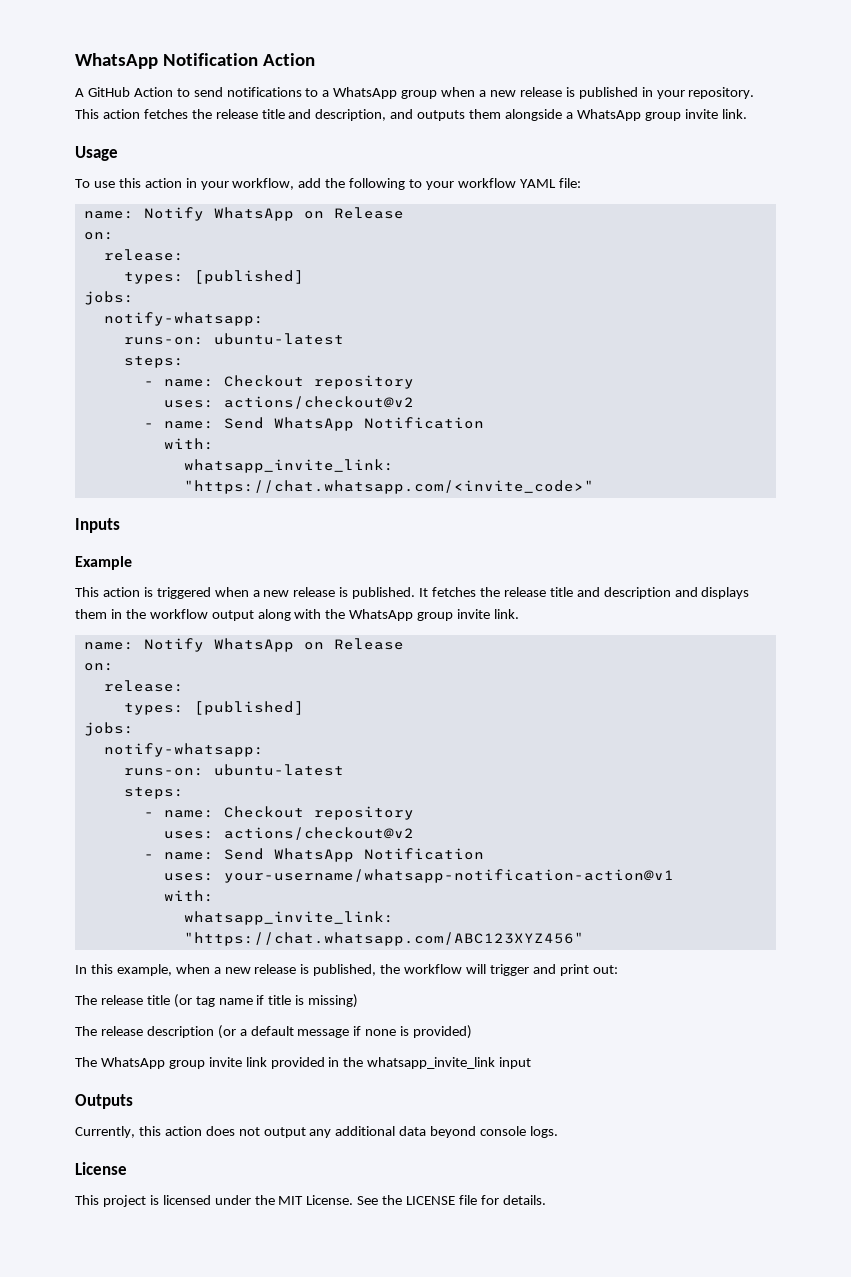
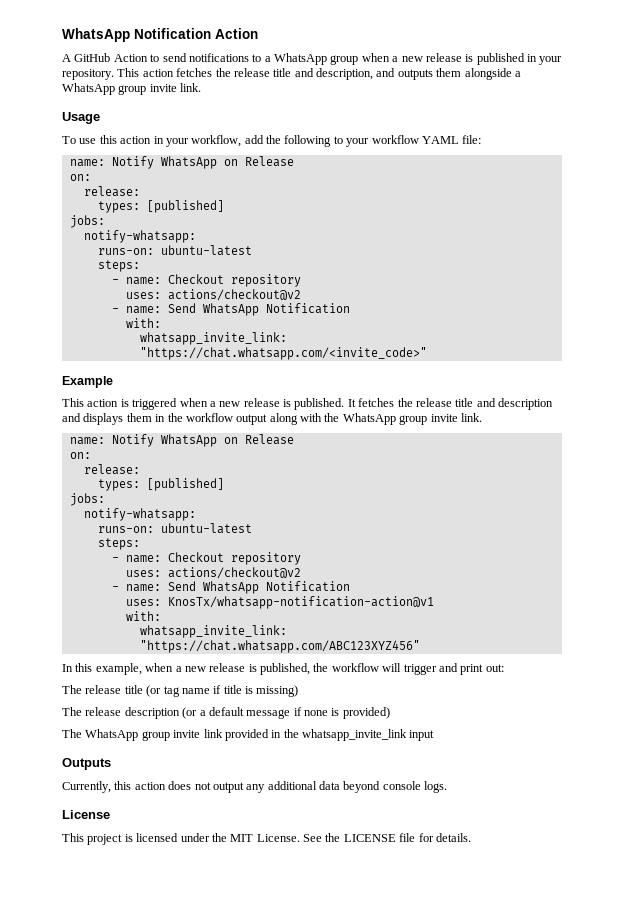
[75,518,120,533] // Inputs -> (427, 353) none
[223,869,674,883] your-username/whatsapp-notification-action@v1 -> [167,596,434,609] KnosTx/whatsapp-notification-action@v1

